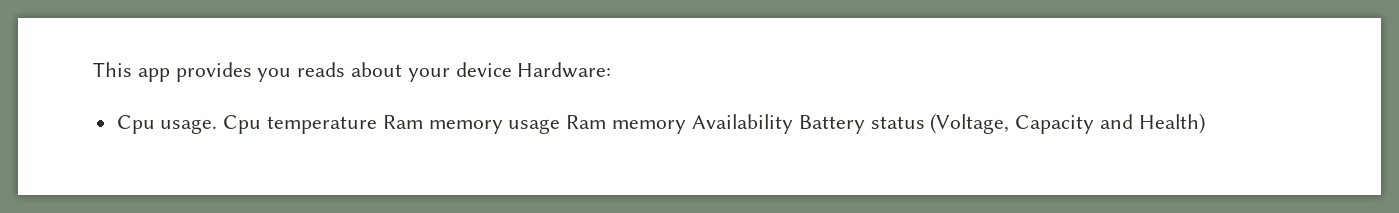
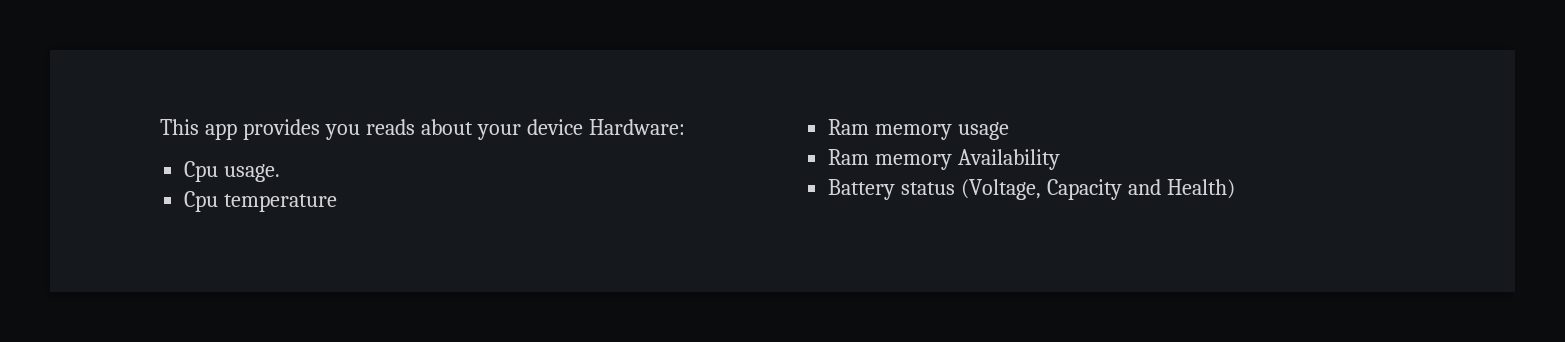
(218, 126) none -> (281, 173) //
(378, 125) none -> (338, 203) //
(561, 126) none -> (1010, 131) //
(793, 124) none -> (1061, 159) //

